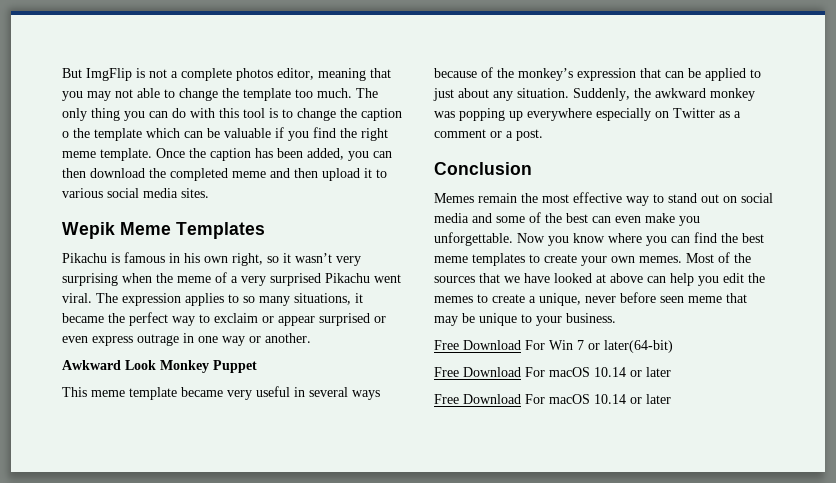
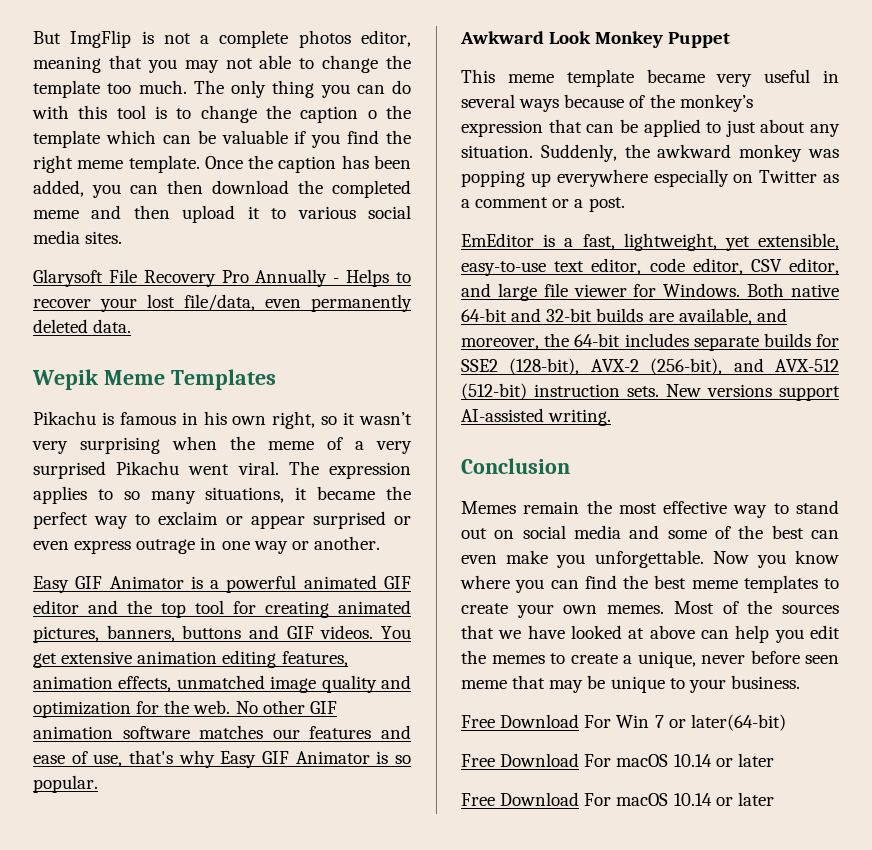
(209, 193) none -> [33,269,411,287] [33,294,412,312] [33,319,132,333] // Glarysoft File Recovery Pro Annually - Helps to recover your lost file/data, even permanently deleted data.
(311, 338) none -> [33,575,411,593] [33,600,411,618] [33,625,412,643] [33,650,348,668] [33,675,411,693] [33,700,337,718] [33,725,412,739] [33,750,411,768] [33,775,98,793] // Easy GIF Animator is a powerful animated GIF editor and the top tool for creating animated pictures, banners, buttons and GIF videos. You get extensive animation editing features, animation effects, unmatched image quality and optimization for the web. No other GIF animation software matches our features and ease of use, that's why Easy GIF Animator is so popular.
(543, 135) none -> [461,233,839,251] [461,258,839,276] [461,283,839,301] [461,308,787,325] [461,333,840,351] [461,358,839,375] [461,383,840,401] [461,408,612,426] // EmEditor is a fast, lightweight, yet extensible, easy-to-use text editor, code editor, CSV editor, and large file viewer for Windows. Both native 64-bit and 32-bit builds are available, and moreover, the 64-bit includes separate builds for SSE2 (128-bit), AVX-2 (256-bit), and AVX-512 (512-bit) instruction sets. New versions support AI-assisted writing.

